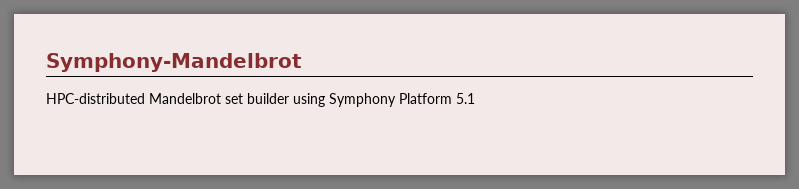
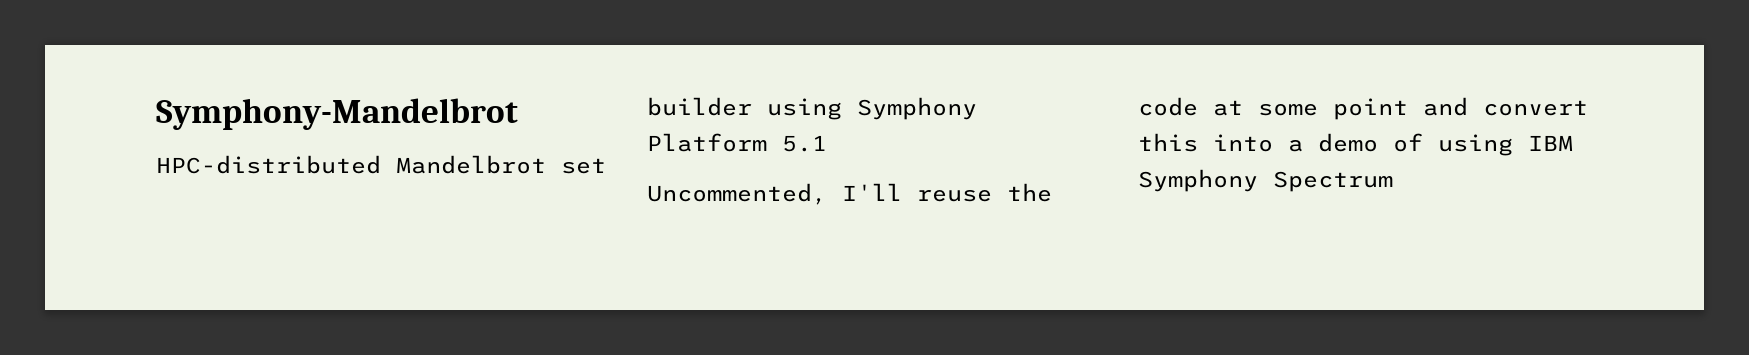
(475, 98) none -> [647,183,1052,205] [1138,97,1588,120] [1138,133,1573,156] [1138,169,1393,192] // Uncommented, I'll reuse the code at some point and convert this into a demo of using IBM Symphony Spectrum

